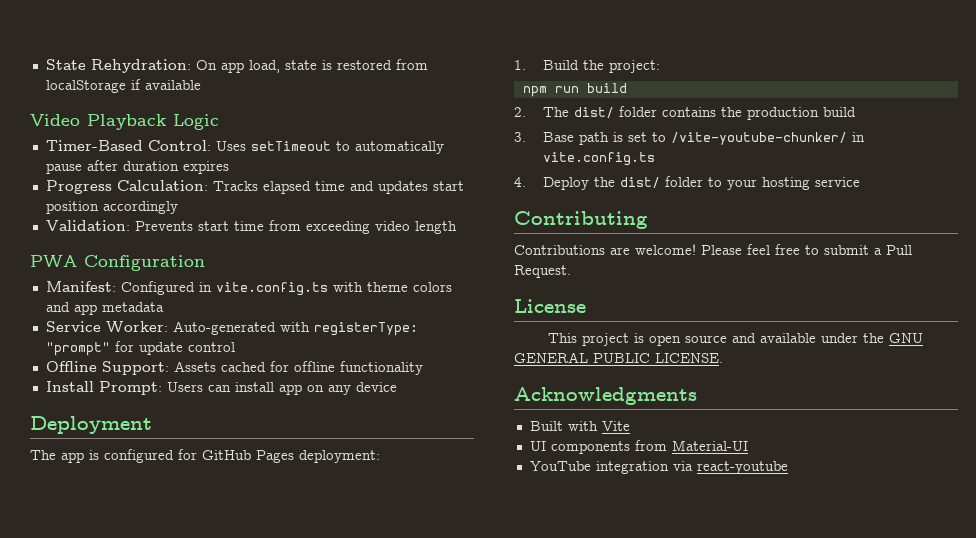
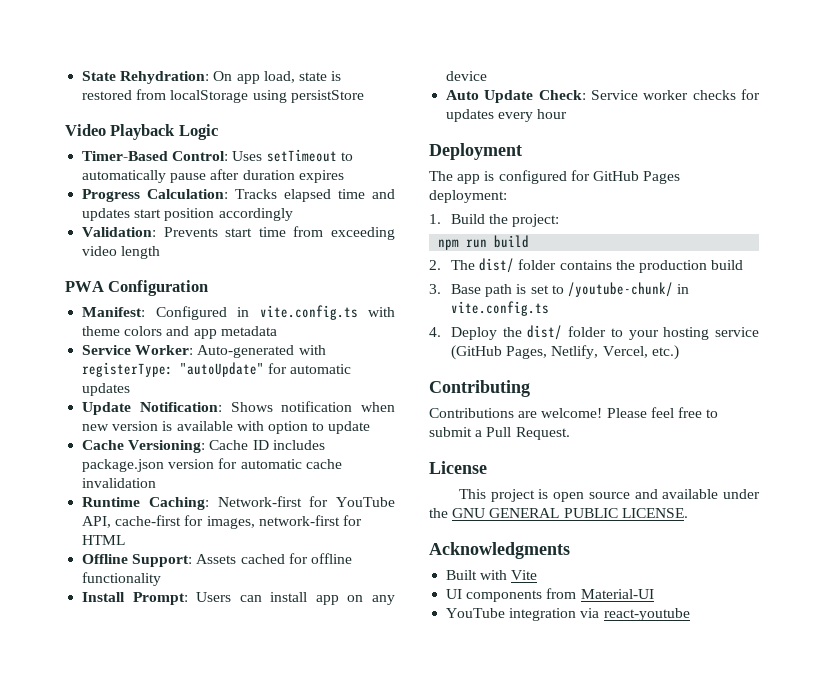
[130,79,201,90] if available -> [252,90,364,103] using persistStore
[45,341,235,356] "prompt" for update control -> [180,362,352,377] [82,383,131,396] [82,401,395,415] [82,421,371,434] [82,440,325,453] [82,458,342,472] [82,478,157,488] [82,496,395,510] [82,515,362,529] [82,535,126,545] "autoUpdate" for automatic updates // Update Notification: Shows notification when new version is available with option to update // Cache Versioning: Cache ID includes package.json version for automatic cache invalidation // Runtime Caching: Network-first for YouTube API, cache-first for images, network-first for HTML
(397, 387) none -> [446,89,760,103] [446,109,568,122] // Auto Update Check: Service worker checks for updates every hour
[670,132,847,145] /vite-youtube-chunker/ -> [568,282,674,297] /youtube-chunk/
(860, 182) none -> [451,345,679,360] (GitHub Pages, Netlify, Vercel, etc.)

